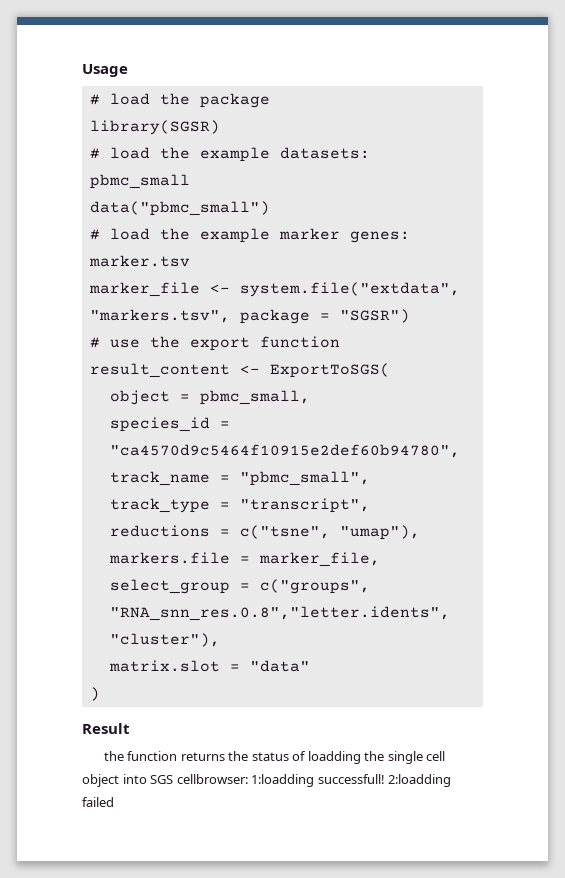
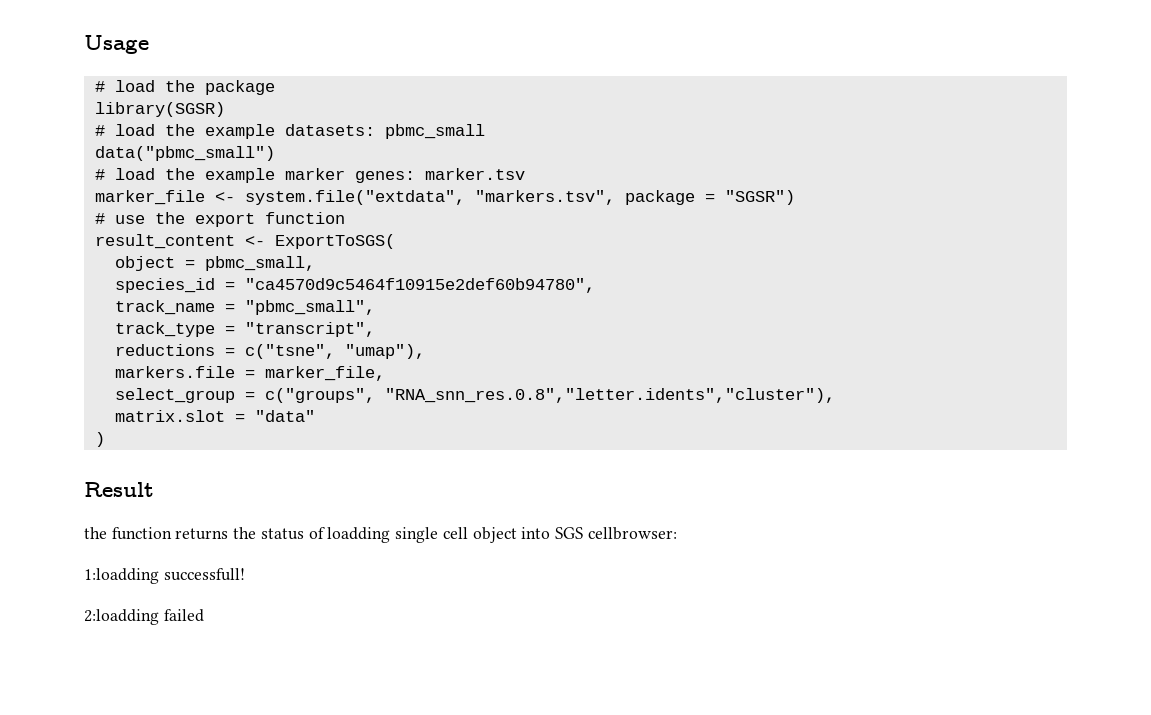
[364,751,385,761] the -> (391, 535) none
(248, 779) none -> (677, 533) //
(385, 779) none -> (245, 574) //

